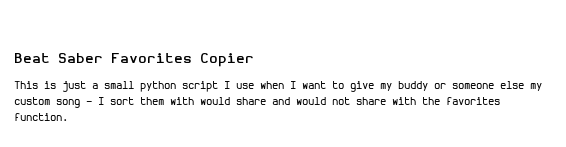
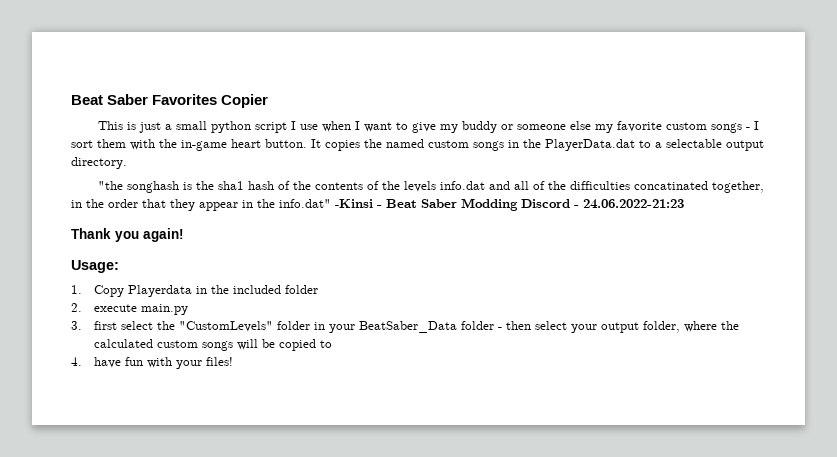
[14,97,80,108] custom song -> [617,121,743,133] favorite custom songs
[200,97,500,105] [14,113,68,121] would share and would not share with the favorites function. -> [159,139,764,151] [71,157,127,169] [98,181,765,193] [71,198,684,211] [71,228,184,242] [71,260,119,273] [71,285,319,297] [71,303,189,315] [71,321,740,333] [94,339,333,351] [71,357,234,369] the in-game heart button. It copies the named custom songs in the PlayerData.dat to a selectable output directory. // "the songhash is the sha1 hash of the contents of the levels info.dat and all of the difficulties concatinated together, in the order that they appear in the info.dat" -Kinsi - Beat Saber Modding Discord - 24.06.2022-21:23 // Thank you again! // Usage: // 1. Copy Playerdata in the included folder // 2. execute main.py // 3. first select the "CustomLevels" folder in your BeatSaber_Data folder - then select your output folder, where the calculated custom songs will be copied to // 4. have fun with your files!

